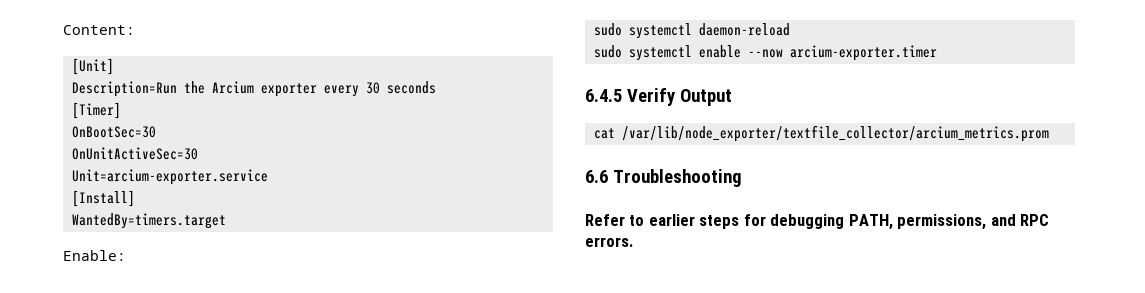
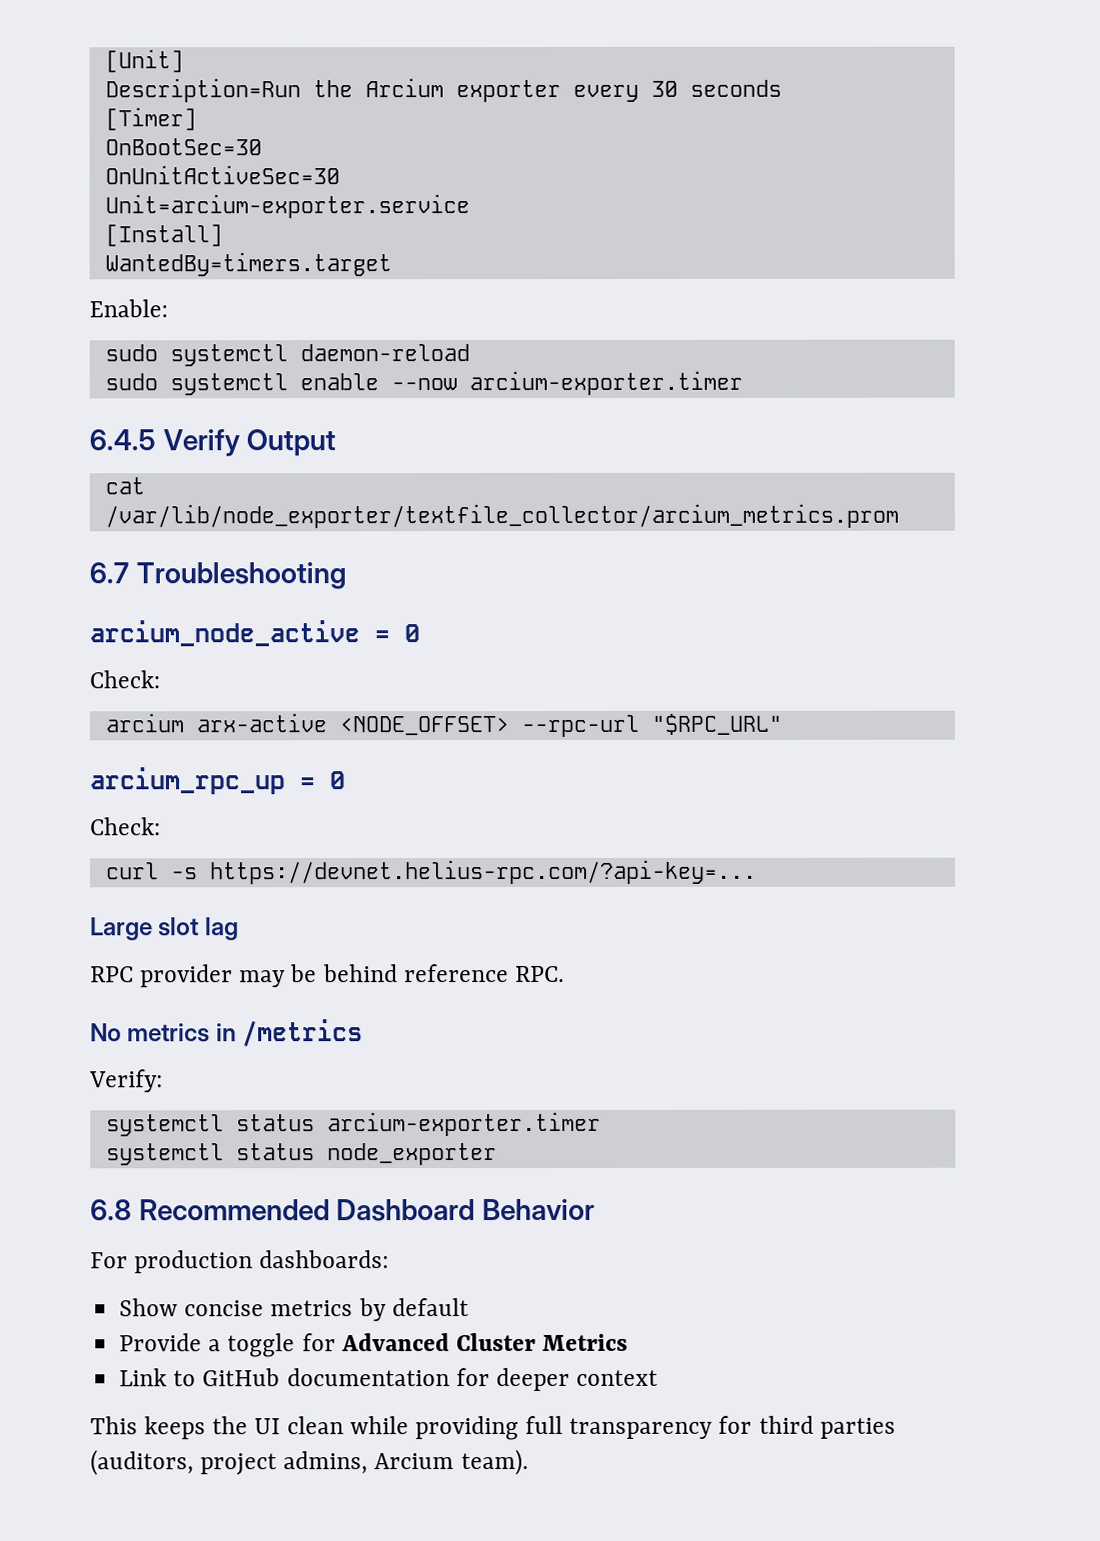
[63,25,135,35] Content: // -> (104, 61) none
[585,170,608,183] 6.6 -> [89,562,129,584] 6.7
[585,214,1050,230] [585,237,633,247] Refer to earlier steps for debugging PATH, permissions, and RPC errors. -> [89,620,420,647] [89,670,160,689] [104,713,782,738] [89,767,346,795] [90,817,161,836] [105,859,757,885] [90,917,239,941] [90,964,565,988] [90,1019,364,1048] [89,1069,163,1093] [105,1111,601,1137] [105,1143,497,1166] [90,1198,595,1222] [90,1250,390,1274] [119,1298,469,1322] [119,1333,629,1358] [119,1367,659,1392] [90,1415,896,1441] [90,1449,529,1476] arcium_node_active = 0 // Check: // arcium arx-active <NODE_OFFSET> --rpc-url "$RPC_URL" // arcium_rpc_up = 0 // Check: // curl -s https://devnet.helius-rpc.com/?api-key=... // Large slot lag // RPC provider may be behind reference RPC. // No metrics in /metrics // Verify: // systemctl status arcium-exporter.timer // systemctl status node_exporter // 6.8 Recommended Dashboard Behavior // For production dashboards: // Show concise metrics by default // Provide a toggle for Advanced Cluster Metrics // Link to GitHub documentation for deeper context // This keeps the UI clean while providing full transparency for third parties (auditors, project admins, Arcium team).

